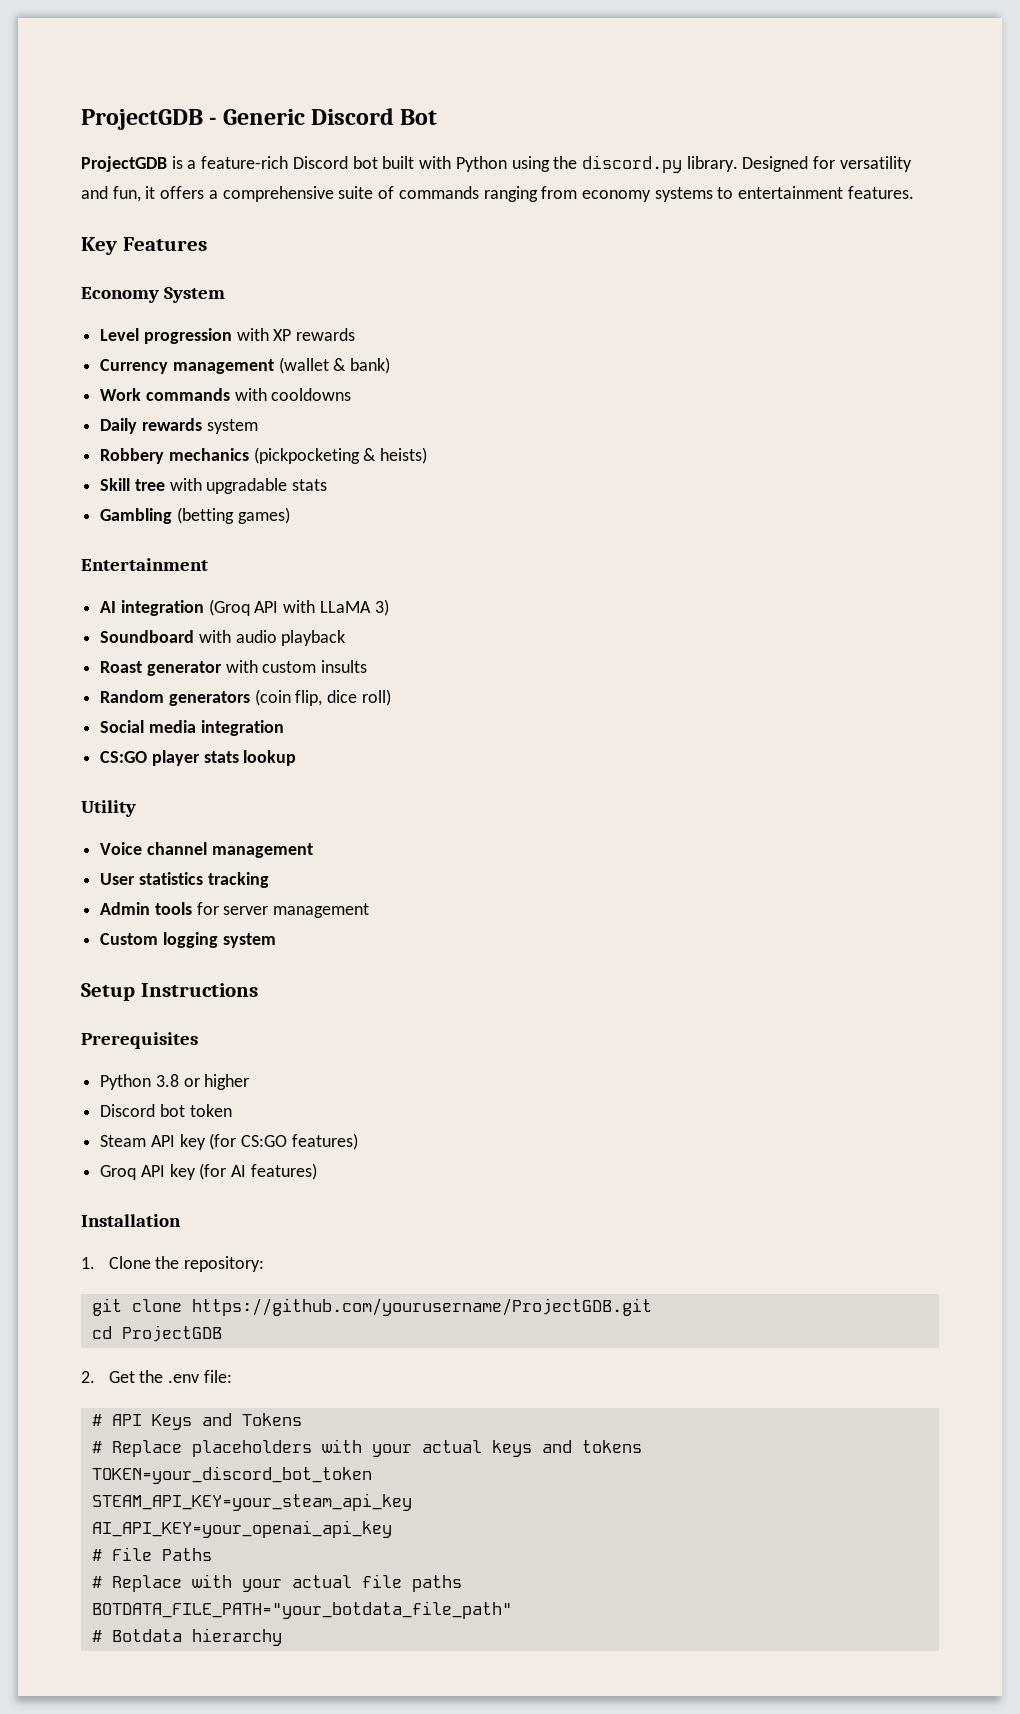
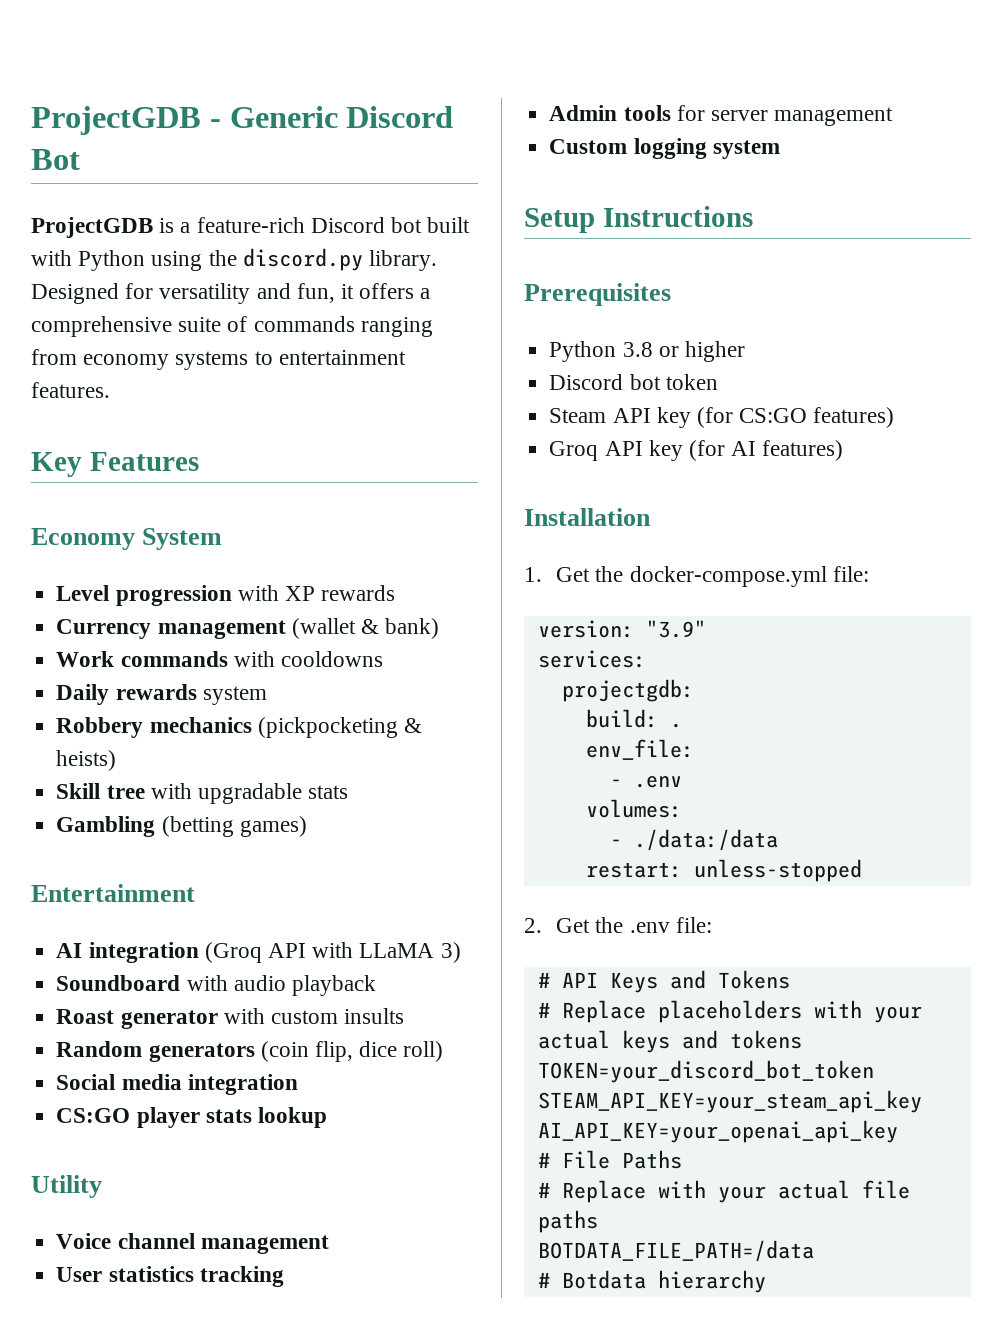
[108,1256,265,1272] [91,1298,652,1316] [91,1325,222,1342] Clone the repository: // git clone https://github.com/yourusername/ProjectGDB.git // cd ProjectGDB -> [556,566,869,587] [537,620,706,638] [537,650,646,668] [561,679,694,702] [585,709,682,728] [585,739,694,760] [609,775,682,788] [585,799,682,818] [609,829,778,851] [585,859,862,882] Get the docker-compose.yml file: // version: "3.9" // services: // projectgdb: // build: . // env_file: // - .env // volumes: // - ./data:/data // restart: unless-stopped
[91,1601,512,1619] BOTDATA_FILE_PATH="your_botdata_file_path" -> [537,1240,814,1262] BOTDATA_FILE_PATH=/data

